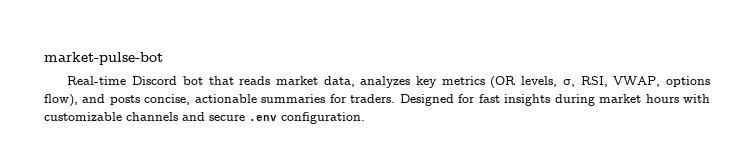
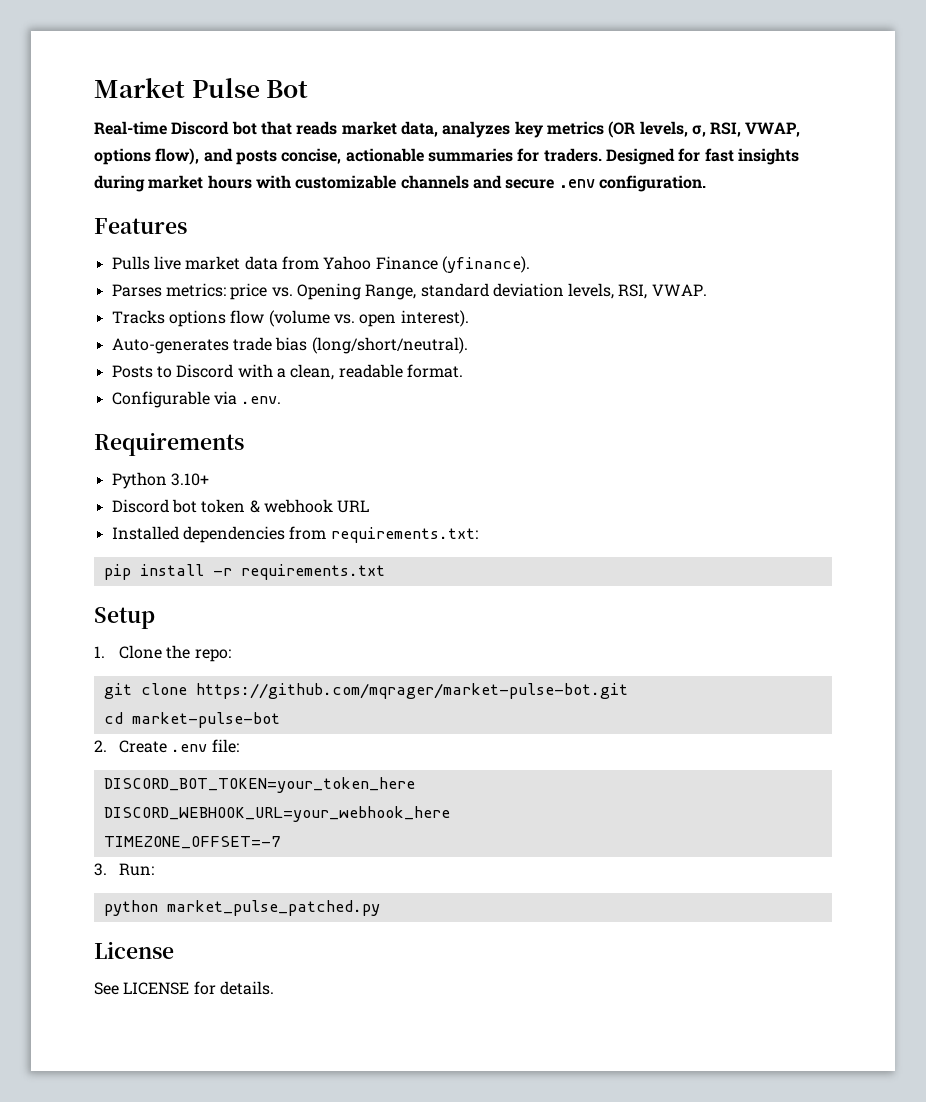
[44,52,163,65] market-pulse-bot -> [94,78,309,98] Market Pulse Bot
(365, 118) none -> [94,218,187,234] [111,256,530,273] [111,283,707,300] [111,310,469,327] [111,337,468,354] [111,364,463,380] [111,391,282,408] [94,432,244,456] [111,472,209,489] [111,499,370,513] [111,526,478,543] [103,564,385,580] [94,607,155,629] [94,645,231,662] [103,683,628,699] [103,712,280,728] [94,739,239,753] [103,777,415,793] [103,806,450,822] [103,836,280,849] [94,863,155,876] [103,900,380,916] [94,941,174,959] [94,981,274,995] // Features // Pulls live market data from Yahoo Finance (yfinance). // Parses metrics: price vs. Opening Range, standard deviation levels, RSI, VWAP. // Tracks options flow (volume vs. open interest). // Auto-generates trade bias (long/short/neutral). // Posts to Discord with a clean, readable format. // Configurable via .env. // Requirements // Python 3.10+ // Discord bot token & webhook URL // Installed dependencies from requirements.txt: // pip install -r requirements.txt // Setup // 1. Clone the repo: // git clone https://github.com/mqrager/market-pulse-bot.git // cd market-pulse-bot // 2. Create .env file: // DISCORD_BOT_TOKEN=your_token_here // DISCORD_WEBHOOK_URL=your_webhook_here // TIMEZONE_OFFSET=-7 // 3. Run: // python market_pulse_patched.py // License // See LICENSE for details.

